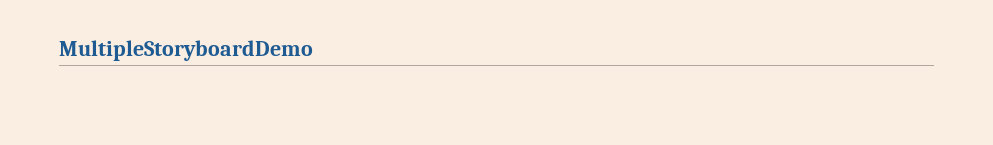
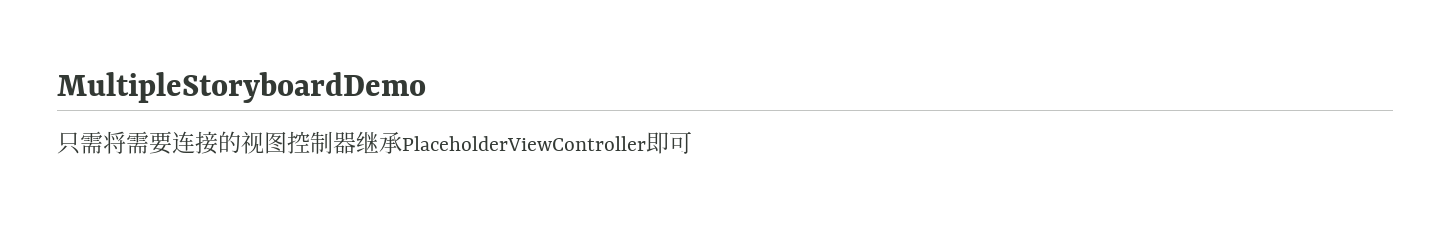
(313, 50) none -> [57,131,692,155] // 只需将需要连接的视图控制器继承PlaceholderViewController即可

